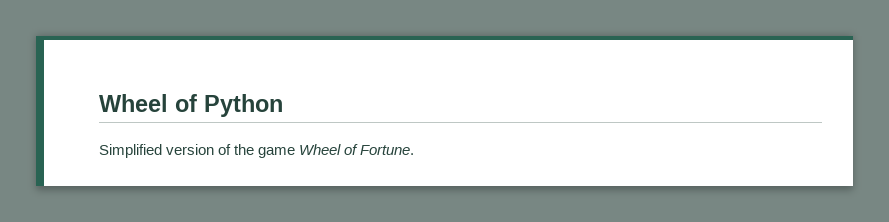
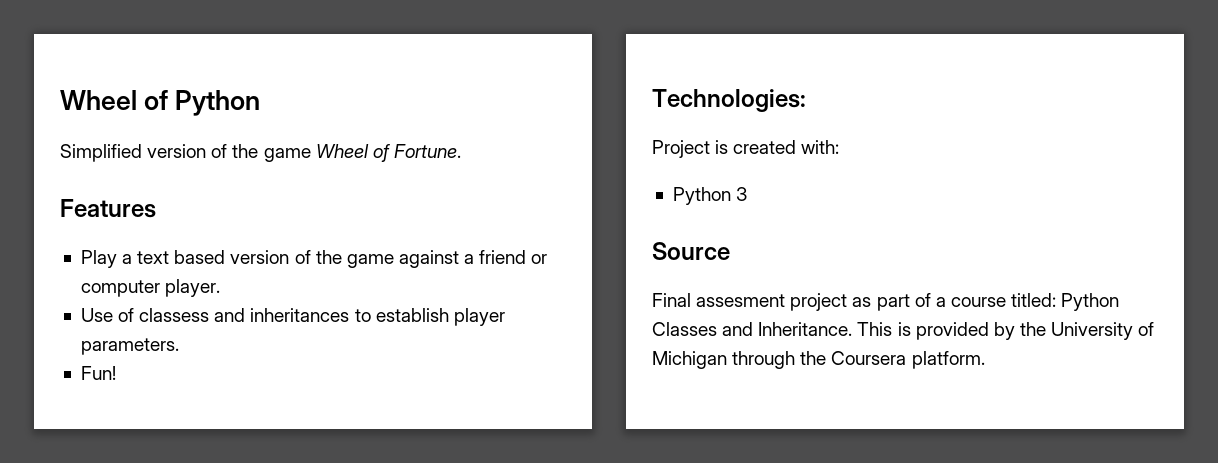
(415, 150) none -> [60,199,156,218] [80,250,548,268] [80,279,221,297] [80,308,505,326] [80,338,179,355] [80,366,116,380] [652,89,806,112] [652,140,840,158] [672,187,748,205] [652,242,730,260] [652,293,1120,311] [652,322,1155,340] [652,351,985,369] // Features // Play a text based version of the game against a friend or computer player. // Use of classess and inheritances to establish player parameters. // Fun! // Technologies: // Project is created with: // Python 3 // Source // Final assesment project as part of a course titled: Python Classes and Inheritance. This is provided by the University of Michigan through the Coursera platform.

